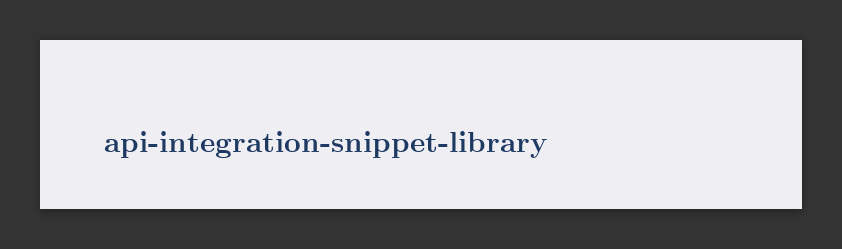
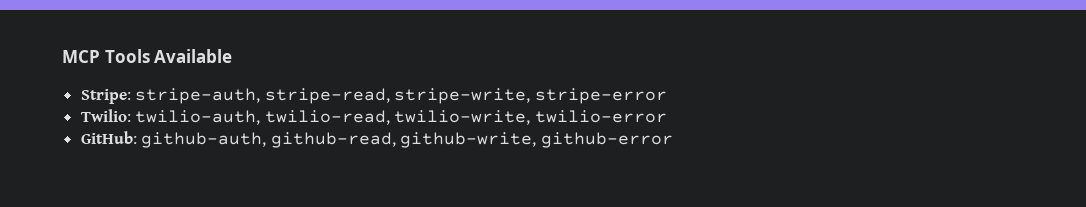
[104,131,548,158] api-integration-snippet-library -> [62,49,233,63] [80,88,668,104] [80,109,668,125] [80,131,674,148] MCP Tools Available // Stripe: stripe-auth, stripe-read, stripe-write, stripe-error // Twilio: twilio-auth, twilio-read, twilio-write, twilio-error // GitHub: github-auth, github-read, github-write, github-error

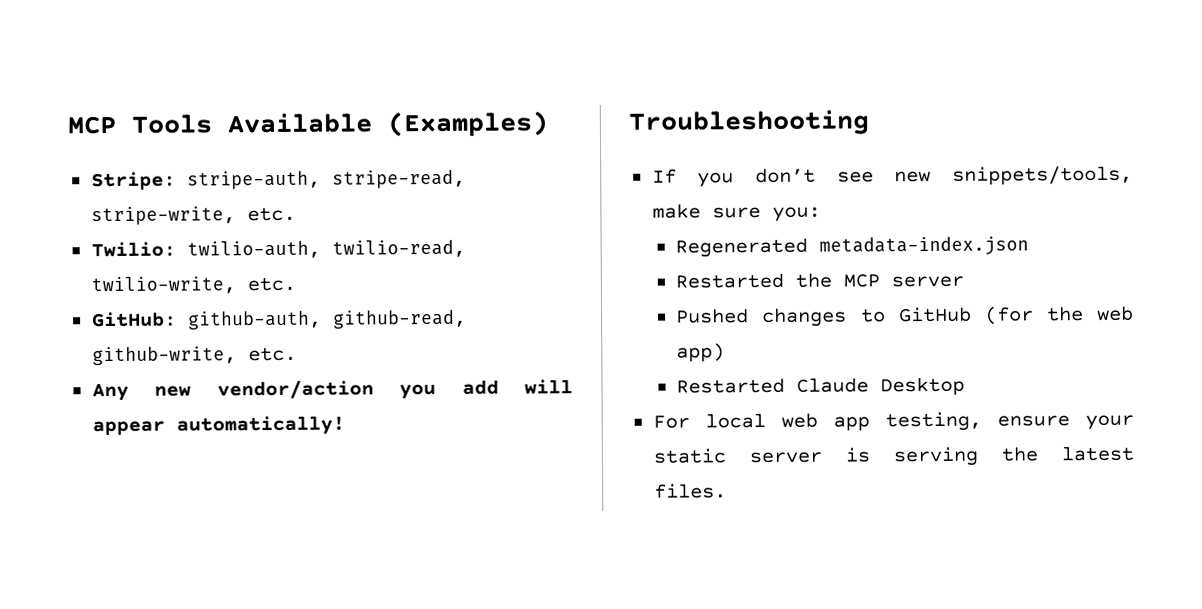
(233, 56) none -> [387,111,548,138] (Examples)
[535,88,668,104] stripe-error -> [246,206,296,222] etc.
[535,110,668,123] twilio-error -> [246,276,296,292] etc.
[541,132,674,148] github-error -> [247,346,297,362] [91,379,573,402] [91,415,345,436] [628,109,869,136] [651,165,1133,188] [651,203,821,222] [675,236,1030,258] [675,272,965,289] [676,305,1134,328] [676,343,726,362] [676,376,966,396] [652,411,1134,432] [652,445,1134,467] [653,483,727,499] etc. // Any new vendor/action you add will appear automatically! // Troubleshooting // If you don’t see new snippets/tools, make sure you: // Regenerated metadata-index.json // Restarted the MCP server // Pushed changes to GitHub (for the web app) // Restarted Claude Desktop // For local web app testing, ensure your static server is serving the latest files.

